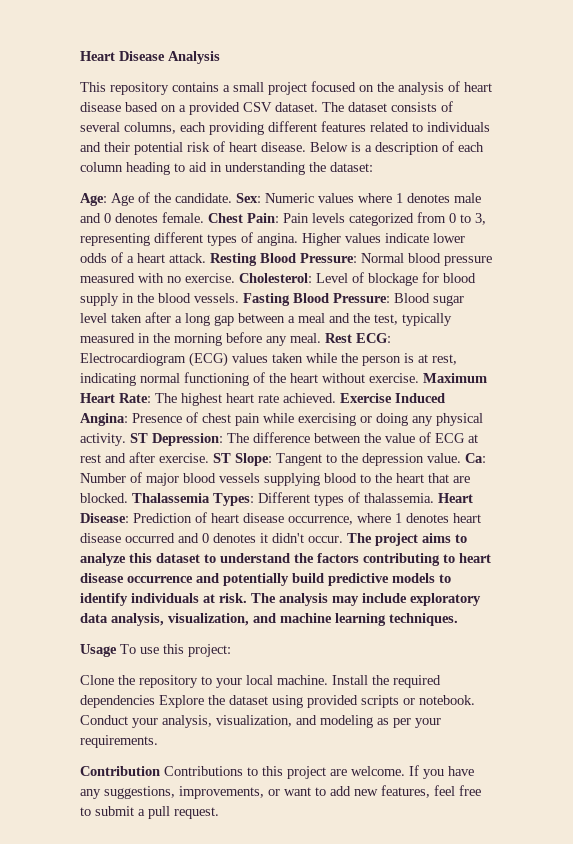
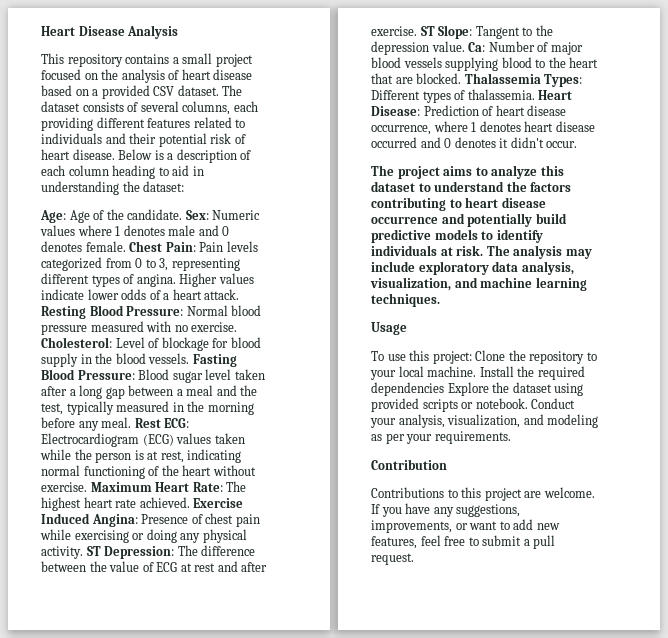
(343, 539) none -> (578, 144) //
(117, 650) none -> (407, 328) //
(231, 650) // -> (472, 357) none
(160, 771) none -> (447, 464) //

